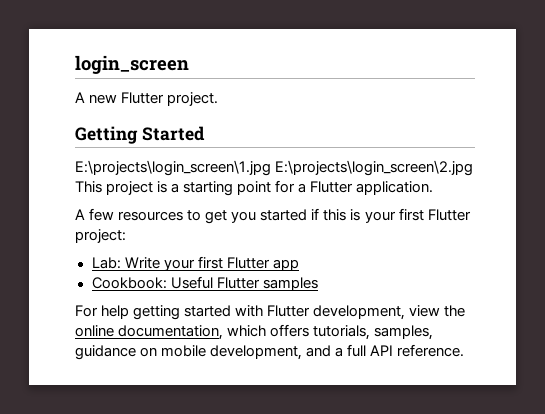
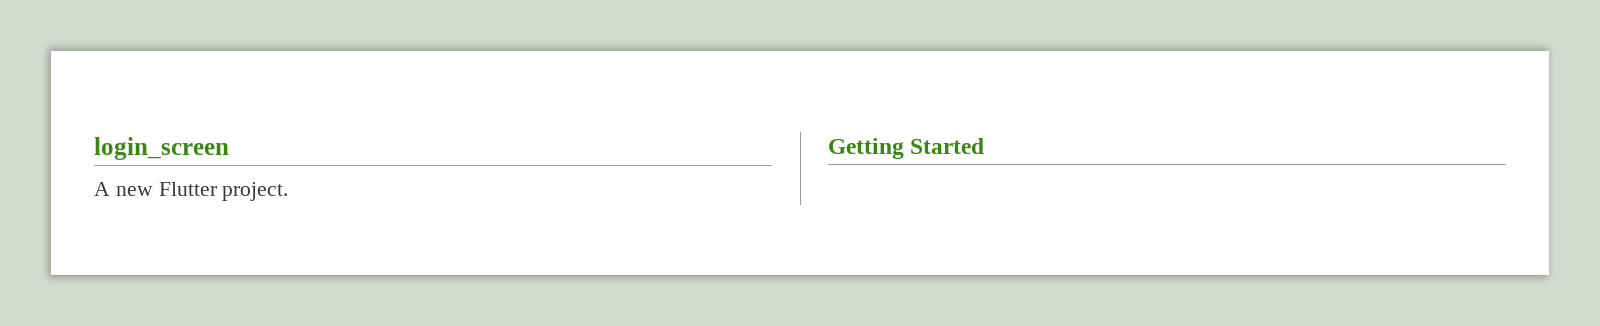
[75,160,474,176] [75,180,434,196] [75,208,471,224] [75,229,126,243] [91,256,299,271] [91,276,318,291] [75,305,466,320] [75,324,434,340] [75,344,465,360] // E:\projects\login_screen\1.jpg E:\projects\login_screen\2.jpg This project is a starting point for a Flutter application. // A few resources to get you started if this is your first Flutter project: // Lab: Write your first Flutter app // Cookbook: Useful Flutter samples // For help getting started with Flutter development, view the online documentation, which offers tutorials, samples, guidance on mobile development, and a full API reference. -> (985, 146) none

